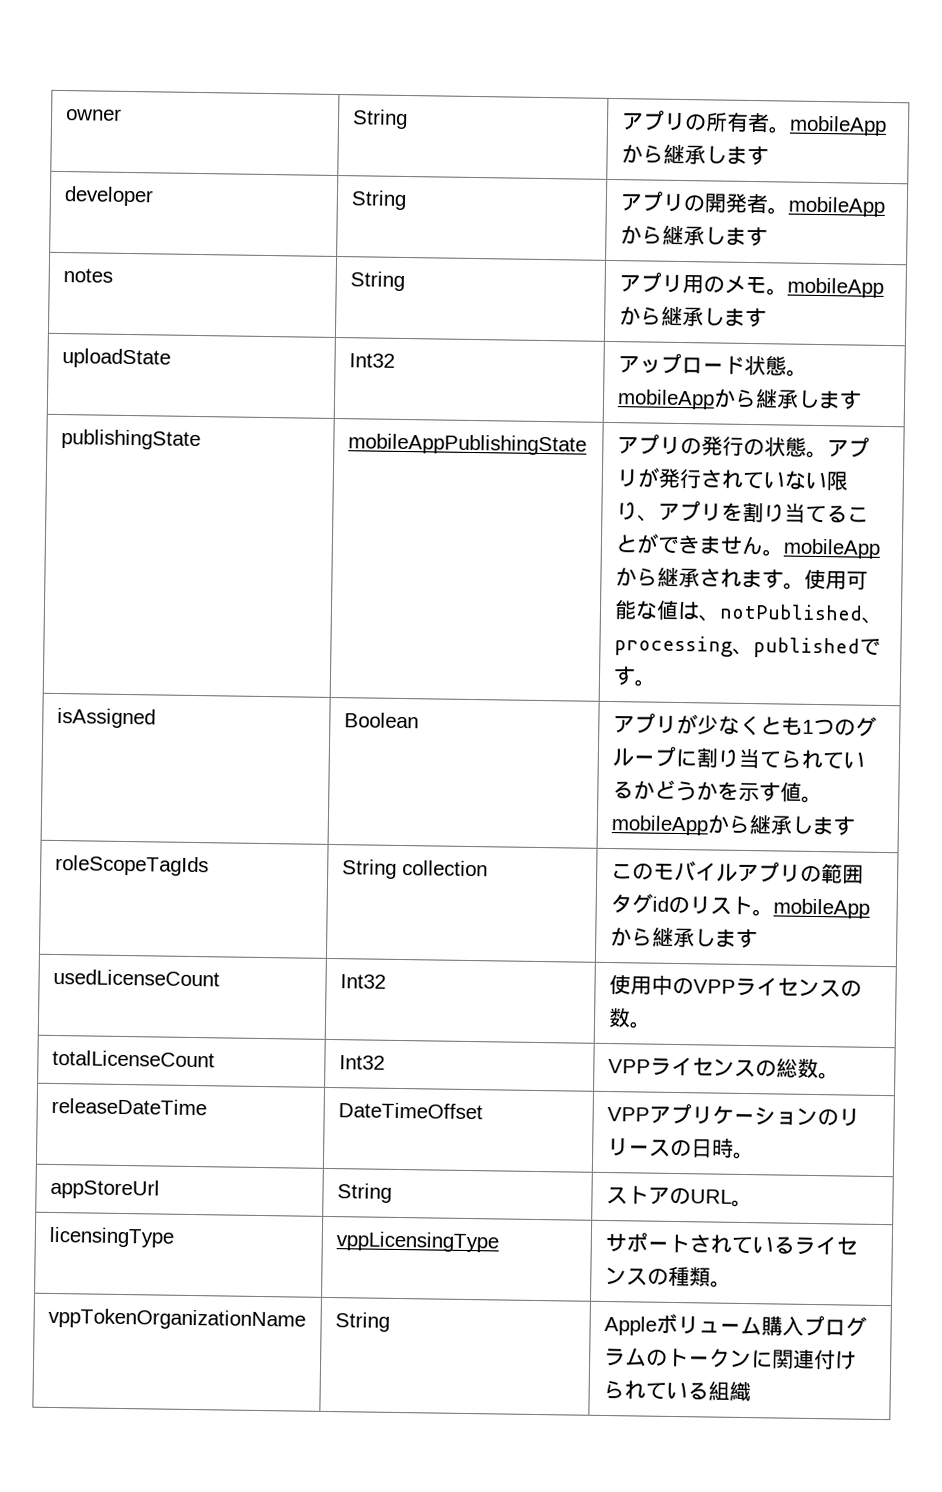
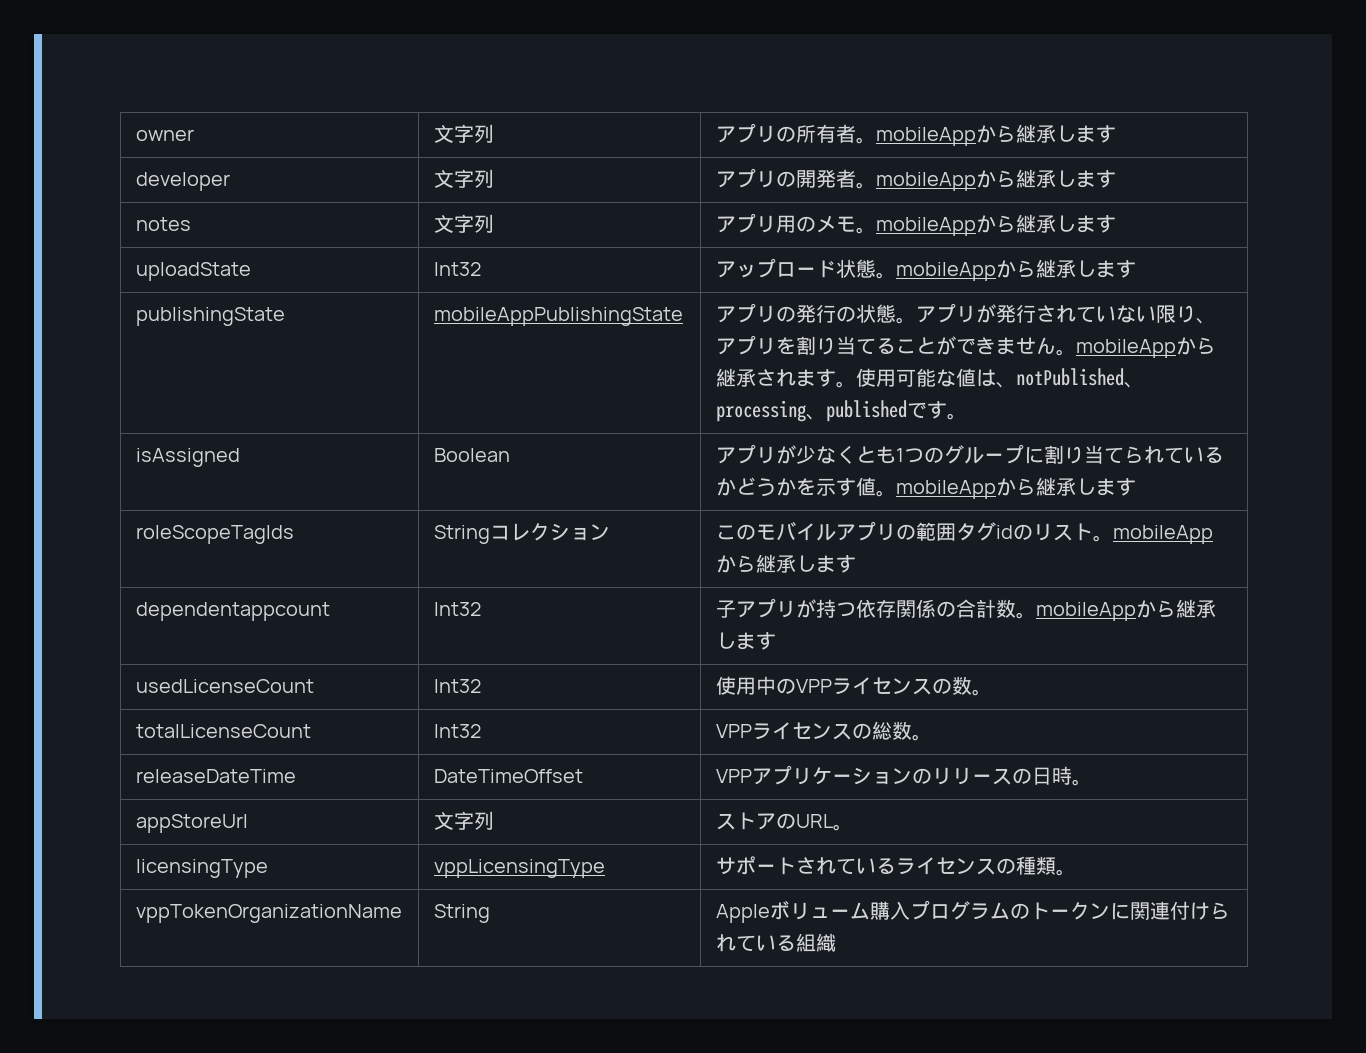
[351,109,408,130] String -> [433,124,494,143] 文字列
[350,190,407,210] String -> [433,169,494,188] 文字列
[349,271,405,291] String -> [433,214,494,233] 文字列
[401,860,488,877] collection -> [489,523,610,541] コレクション
(758, 938) none -> [135,602,330,621] [433,602,481,616] [715,598,1216,621] [715,632,776,650] // dependentappcount | Int32 | 子アプリが持つ依存関係の合計数。mobileAppから継承します
[336,1183,392,1203] String -> [433,811,494,830] 文字列

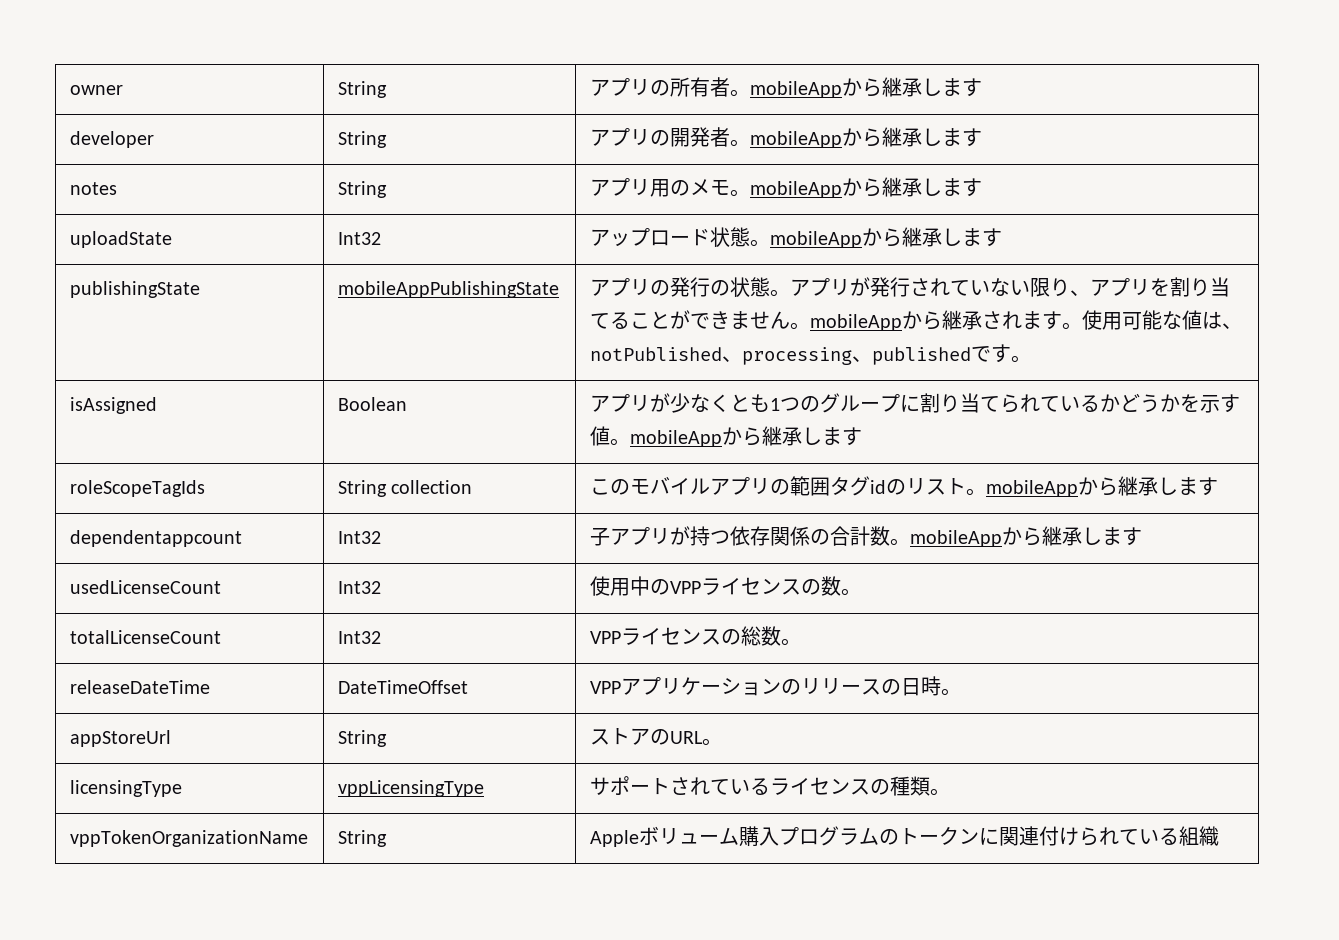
[433,124,494,143] 文字列 -> [337,81,387,98] String
[433,169,494,188] 文字列 -> [337,131,387,148] String
[433,214,494,233] 文字列 -> [337,181,387,198] String
[489,523,610,541] コレクション -> [391,480,473,494] collection
[433,811,494,830] 文字列 -> [337,730,387,747] String

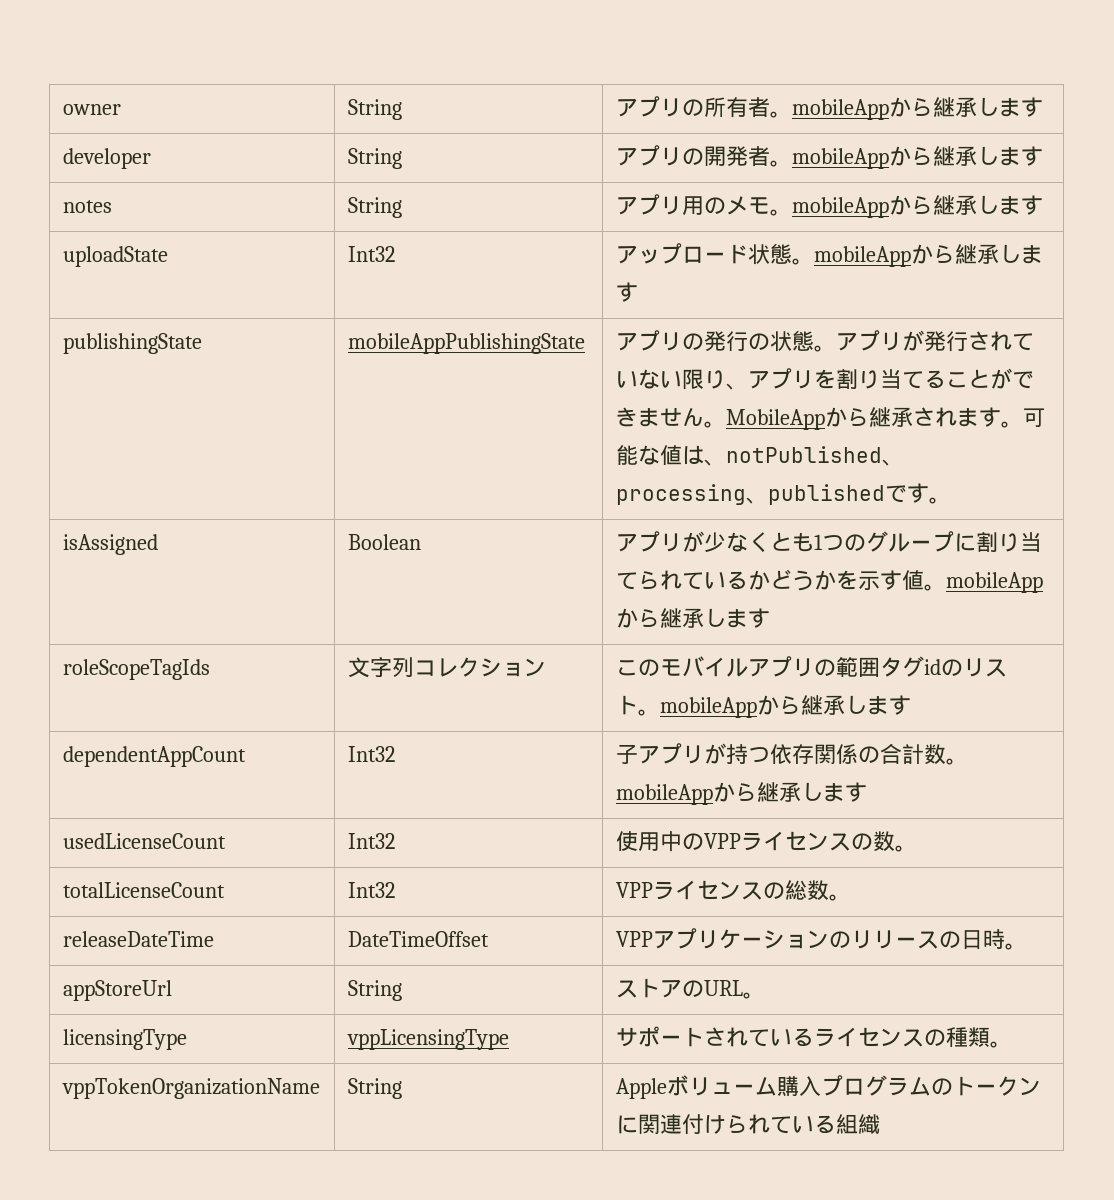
[809,314,902,331] mobileApp -> [725,409,825,430] MobileApp
[1081,310,1122,330] 使用 -> (1023, 424) none
[337,480,473,497] String collection -> [347,657,546,678] 文字列コレクション
[69,530,242,547] dependentappcount -> [62,746,246,767] dependentAppCount

